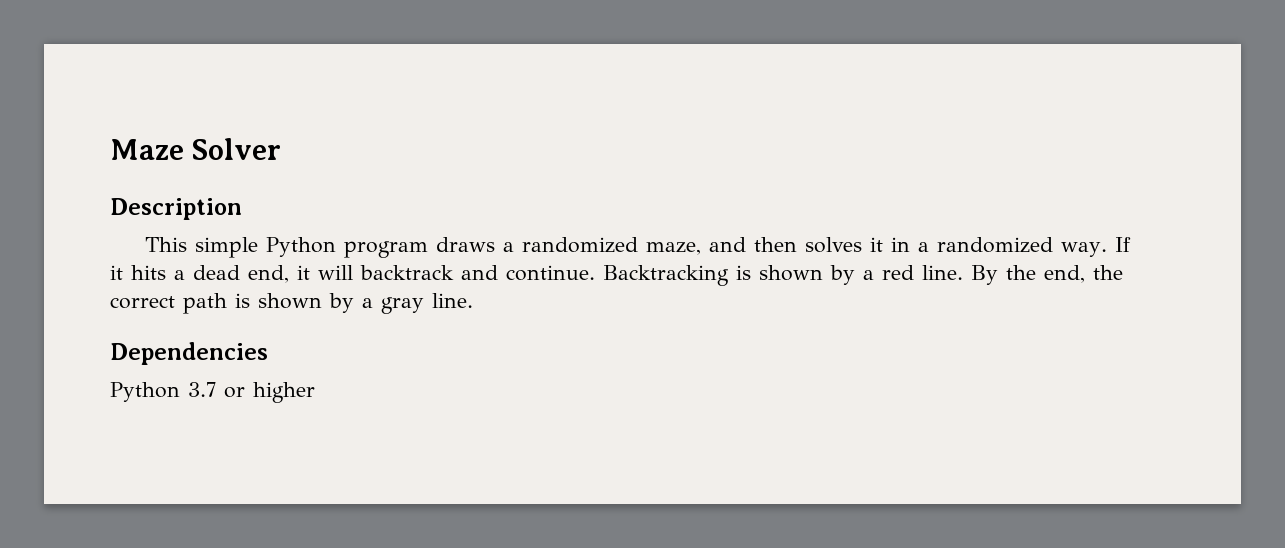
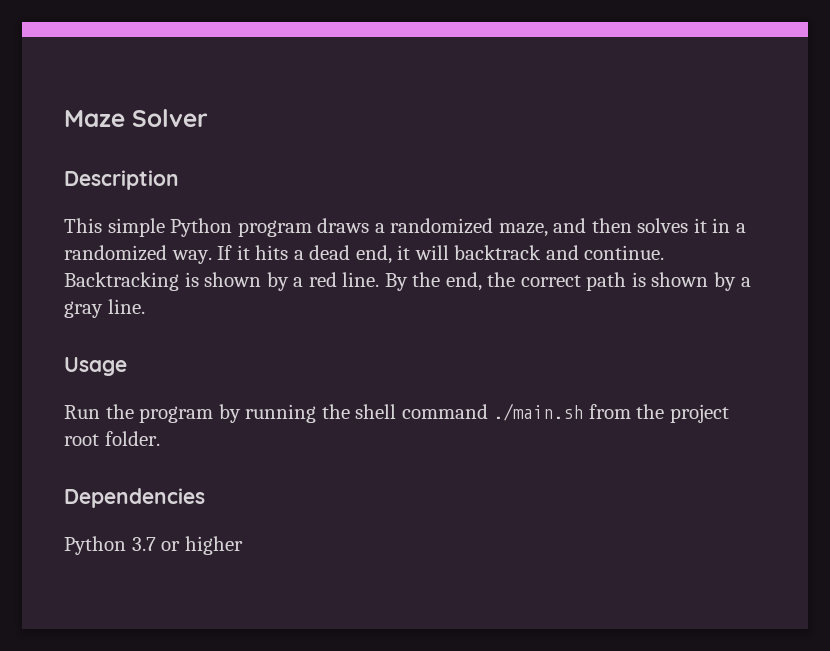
(473, 300) none -> [64,357,127,376] [64,403,729,423] [64,431,160,446] // Usage // Run the program by running the shell command ./main.sh from the project root folder.

